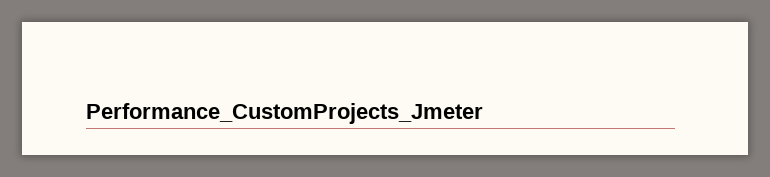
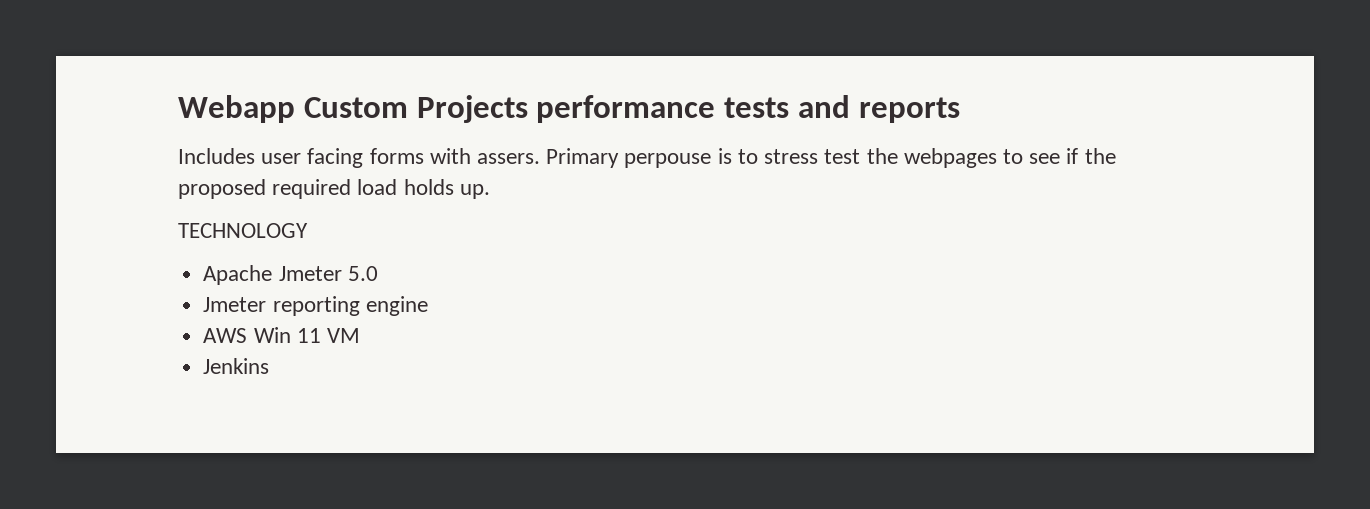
[86,103,483,124] Performance_CustomProjects_Jmeter -> [178,95,960,123] [178,148,1116,168] [178,179,490,199] [178,223,308,238] [203,265,378,285] [203,296,428,316] [203,327,360,343] [203,358,270,374] Webapp Custom Projects performance tests and reports // Includes user facing forms with assers. Primary perpouse is to stress test the webpages to see if the proposed required load holds up. // TECHNOLOGY // Apache Jmeter 5.0 // Jmeter reporting engine // AWS Win 11 VM // Jenkins

